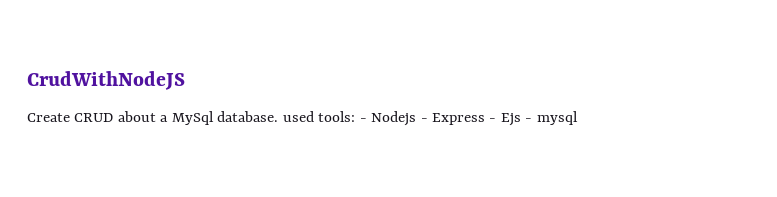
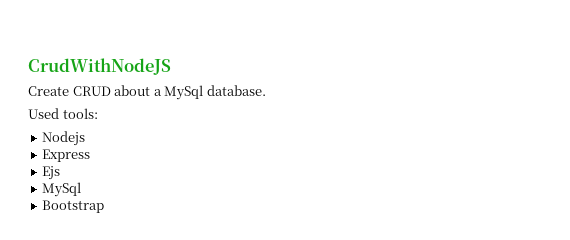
[282,111,314,122] used -> [28,108,59,119] // Used
[359,118,367,122] - -> (98, 113) //
[420,118,428,122] - -> (86, 138) //
[489,118,497,122] - -> (91, 155) //
[525,111,578,125] - mysql -> [42,182,82,197] [42,200,105,213] // MySql // Bootstrap

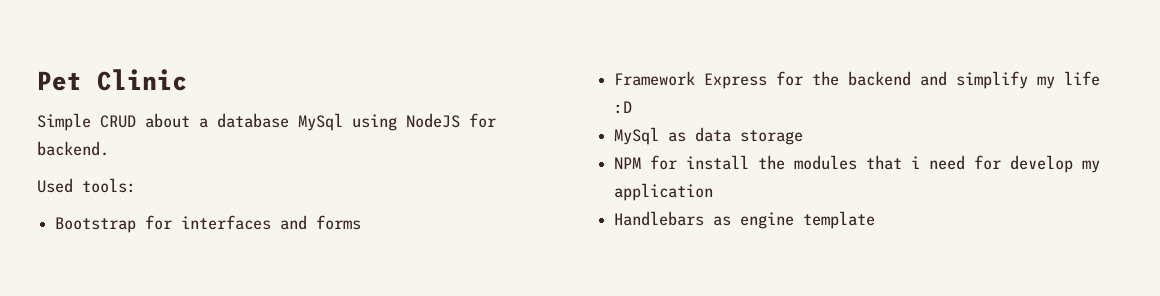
[28,58,171,75] [28,85,266,100] [28,108,98,119] [42,131,86,146] [42,149,91,162] [42,166,61,180] [42,182,82,197] [42,200,105,213] CrudWithNodeJS // Create CRUD about a MySql database. // Used tools: // Nodejs // Express // Ejs // MySql // Bootstrap -> [37,69,187,91] [37,113,496,131] [37,141,109,156] [37,178,136,193] [55,215,362,233] [614,71,1101,89] [614,101,633,114] [614,127,804,145] [614,155,1101,173] [614,183,714,201] [614,211,876,229] Pet Clinic // Simple CRUD about a database MySql using NodeJS for backend. // Used tools: // Bootstrap for interfaces and forms // Framework Express for the backend and simplify my life :D // MySql as data storage // NPM for install the modules that i need for develop my application // Handlebars as engine template

